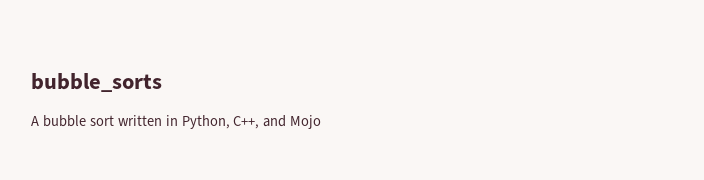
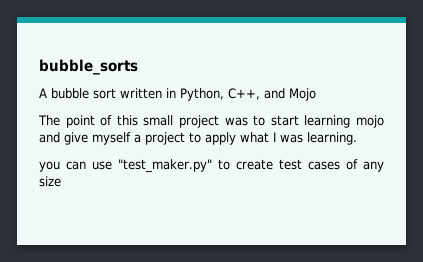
(322, 122) none -> [38,115,384,128] [39,132,357,145] [39,159,384,173] [39,176,61,187] // The point of this small project was to start learning mojo and give myself a project to apply what I was learning. // you can use "test_maker.py" to create test cases of any size

